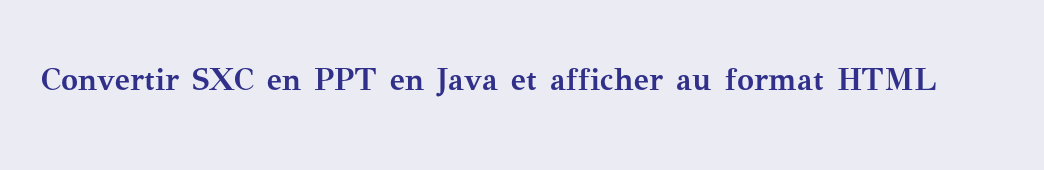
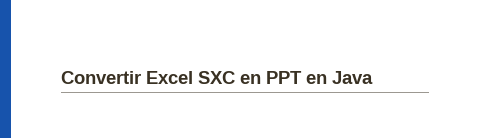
(179, 79) none -> [146,71,193,84] Excel
[510,68,937,91] et afficher au format HTML -> (373, 77) none

